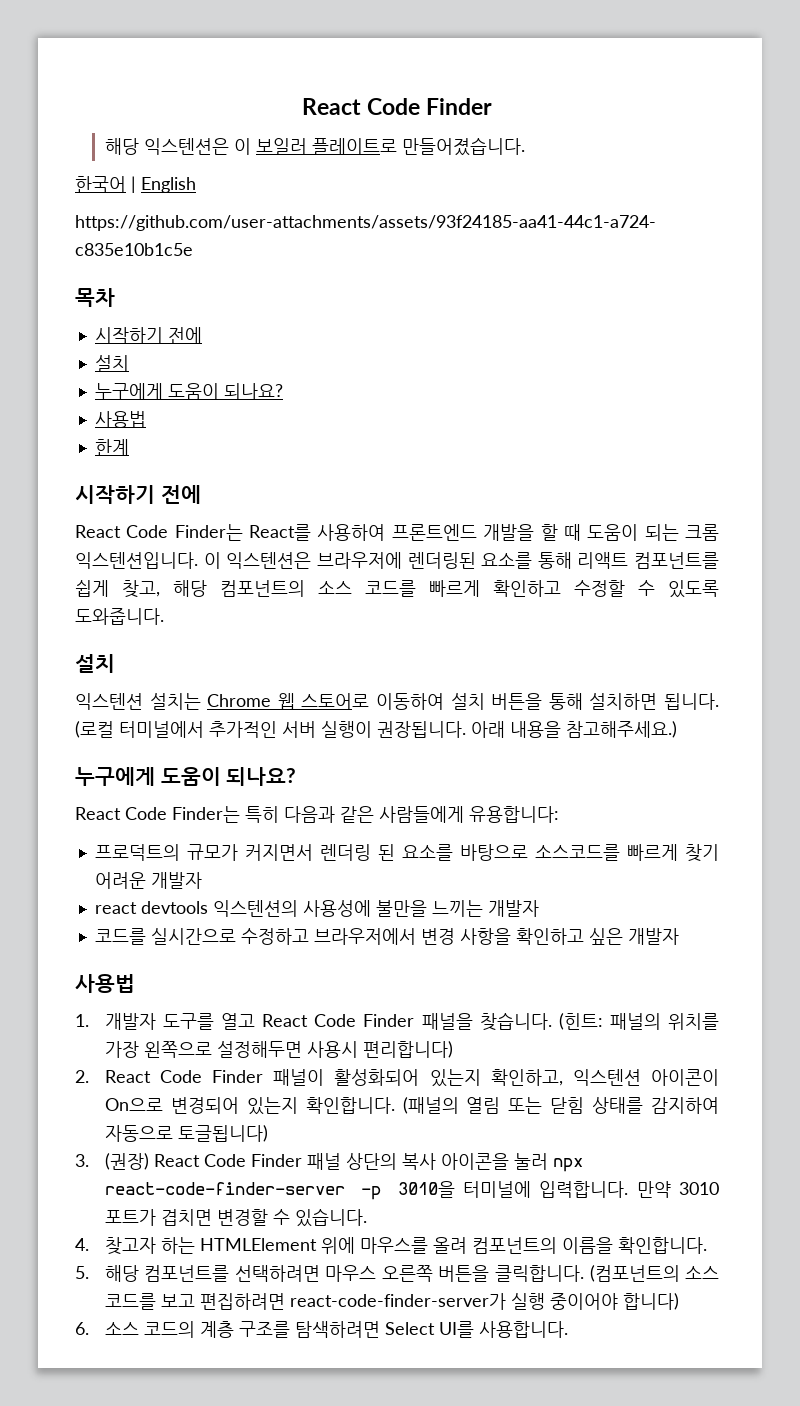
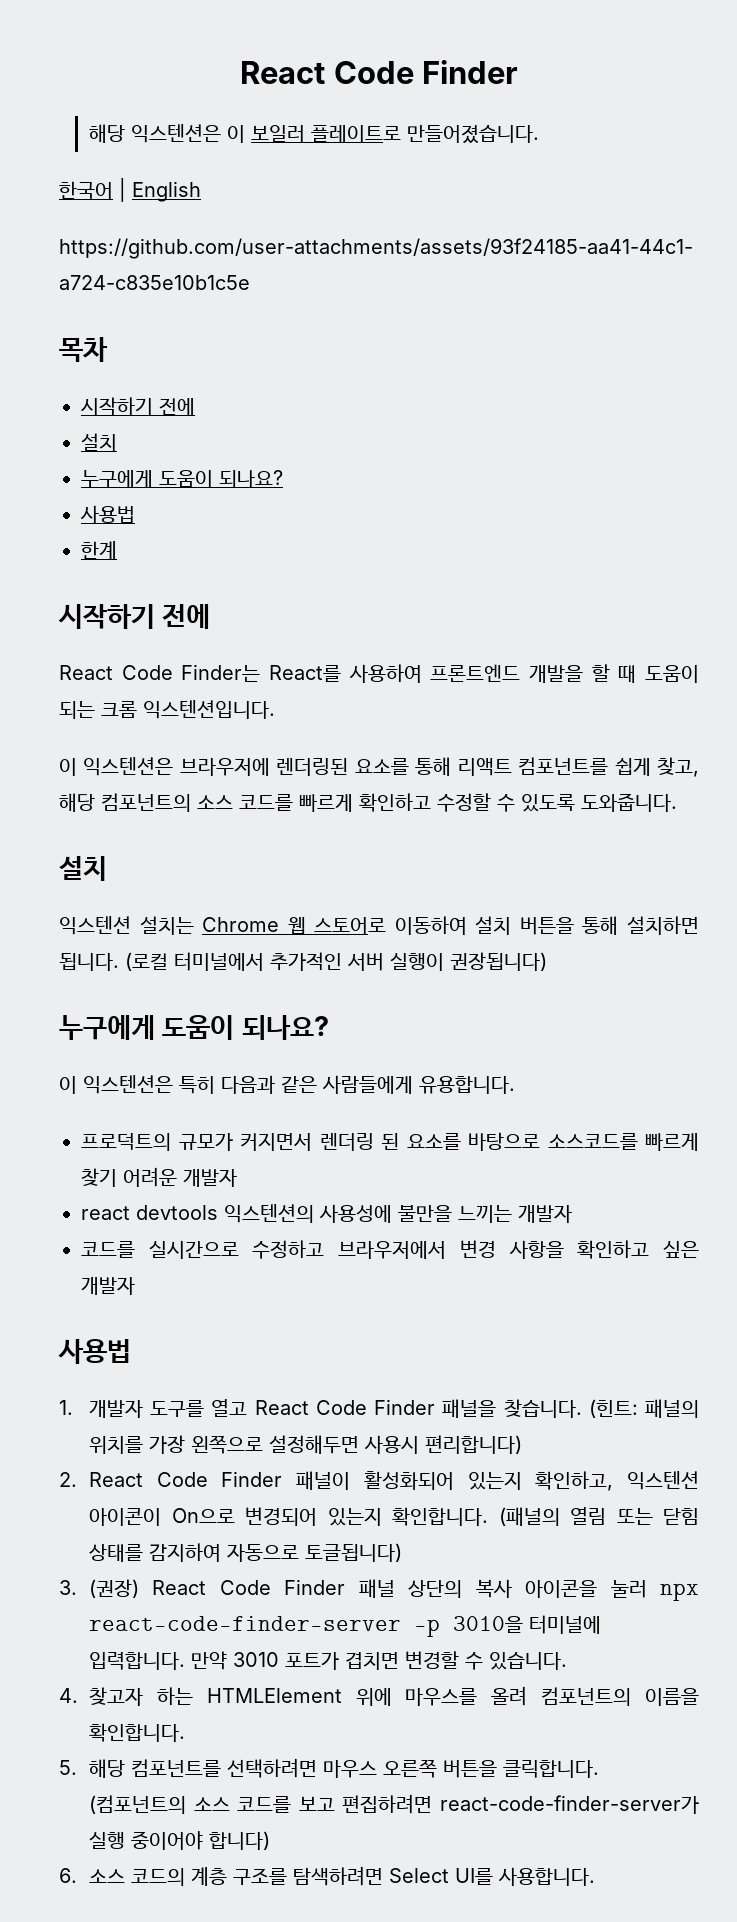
(198, 560) none -> (275, 709) //
[377,721,677,738] [75,767,297,786] [75,806,240,823] 권장됩니다. 아래 내용을 참고해주세요.) // 누구에게 도움이 되나요? // React Code Finder는 -> [450,952,547,971] [59,1015,329,1040] [59,1075,173,1094] 권장됩니다) // 누구에게 도움이 되나요? // 이 익스텐션은
[469,806,559,823] 유용합니다: -> [419,1076,515,1094] 유용합니다.

